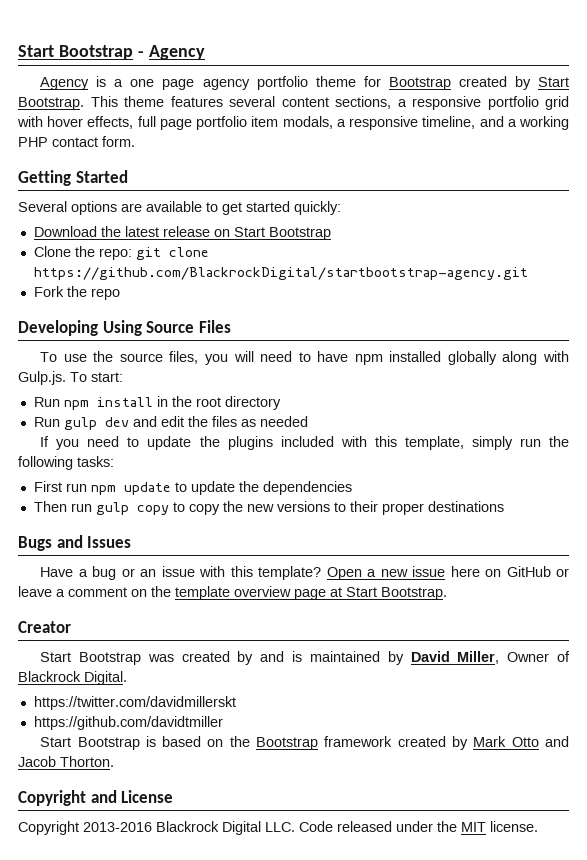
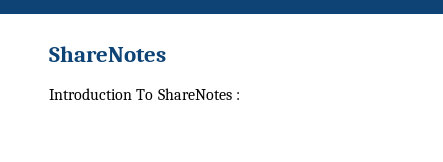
[18,45,205,60] [40,76,569,90] [18,96,569,110] [17,116,569,130] [18,136,135,147] [18,170,128,186] [18,201,341,215] [33,226,331,240] [33,246,209,260] [33,267,528,280] [33,286,120,300] [18,320,231,336] [40,351,569,365] [18,371,123,385] [33,396,281,410] [33,416,308,430] [40,436,570,450] [18,456,114,470] [33,481,352,495] [33,501,504,515] [18,535,132,551] [40,566,570,580] [18,586,447,600] [18,621,71,633] [40,651,570,665] [18,671,127,685] [33,696,236,710] [33,716,223,730] [40,736,569,750] [18,756,114,767] [18,790,174,806] [18,821,538,835] Start Bootstrap - Agency // Agency is a one page agency portfolio theme for Bootstrap created by Start Bootstrap. This theme features several content sections, a responsive portfolio grid with hover effects, full page portfolio item modals, a responsive timeline, and a working PHP contact form. // Getting Started // Several options are available to get started quickly: // Download the latest release on Start Bootstrap // Clone the repo: git clone https://github.com/BlackrockDigital/startbootstrap-agency.git // Fork the repo // Developing Using Source Files // To use the source files, you will need to have npm installed globally along with Gulp.js. To start: // Run npm install in the root directory // Run gulp dev and edit the files as needed // If you need to update the plugins included with this template, simply run the following tasks: // First run npm update to update the dependencies // Then run gulp copy to copy the new versions to their proper destinations // Bugs and Issues // Have a bug or an issue with this template? Open a new issue here on GitHub or leave a comment on the template overview page at Start Bootstrap. // Creator // Start Bootstrap was created by and is maintained by David Miller, Owner of Blackrock Digital. // https://twitter.com/davidmillerskt // https://github.com/davidtmiller // Start Bootstrap is based on the Bootstrap framework created by Mark Otto and Jacob Thorton. // Copyright and License // Copyright 2013-2016 Blackrock Digital LLC. Code released under the MIT license. -> [49,46,166,62] [49,88,240,100] ShareNotes // Introduction To ShareNotes :

